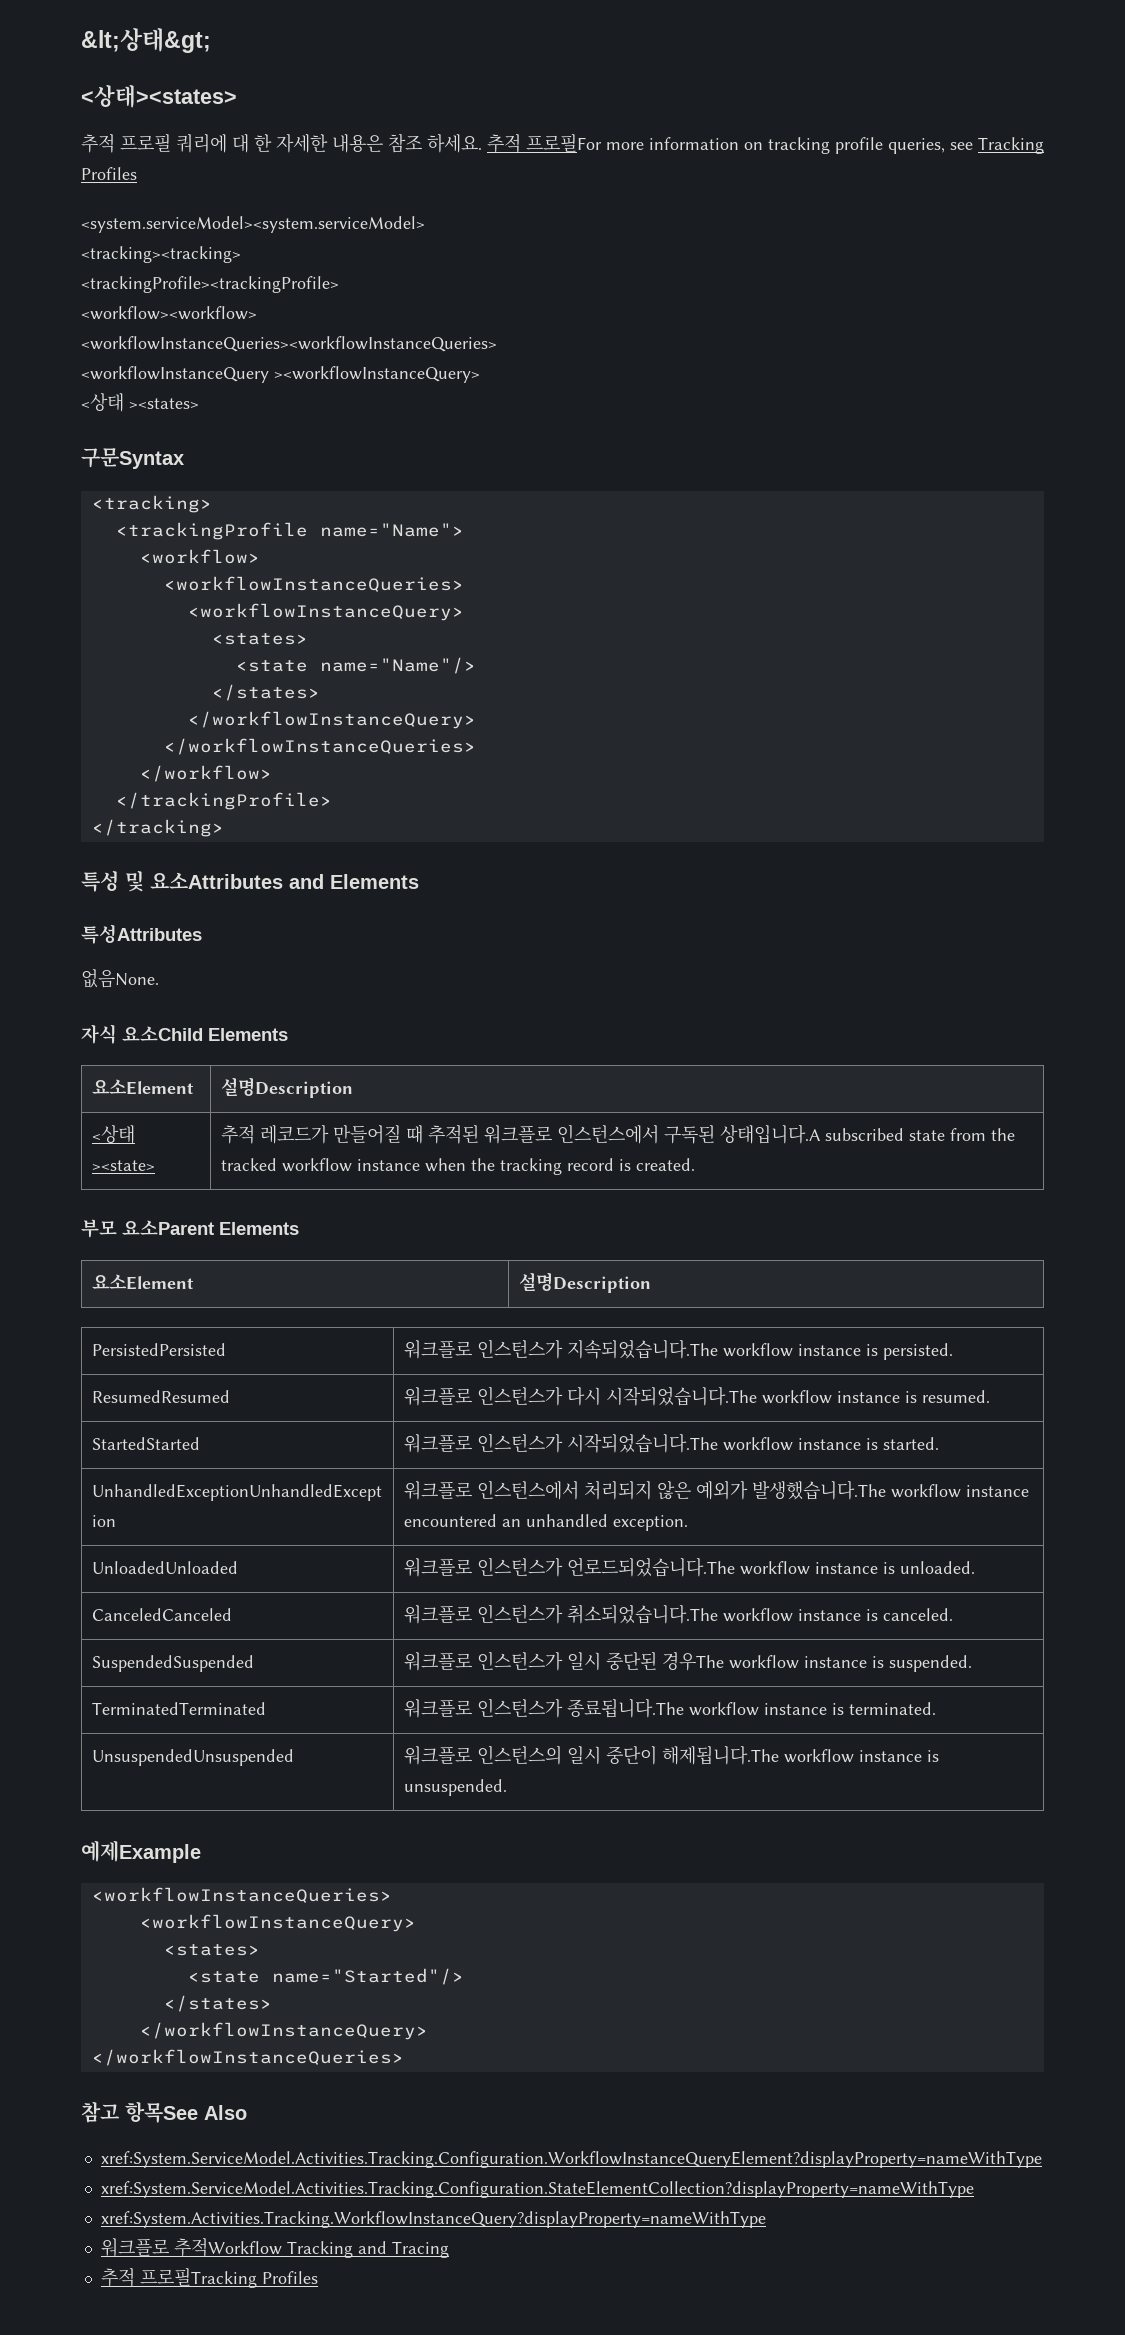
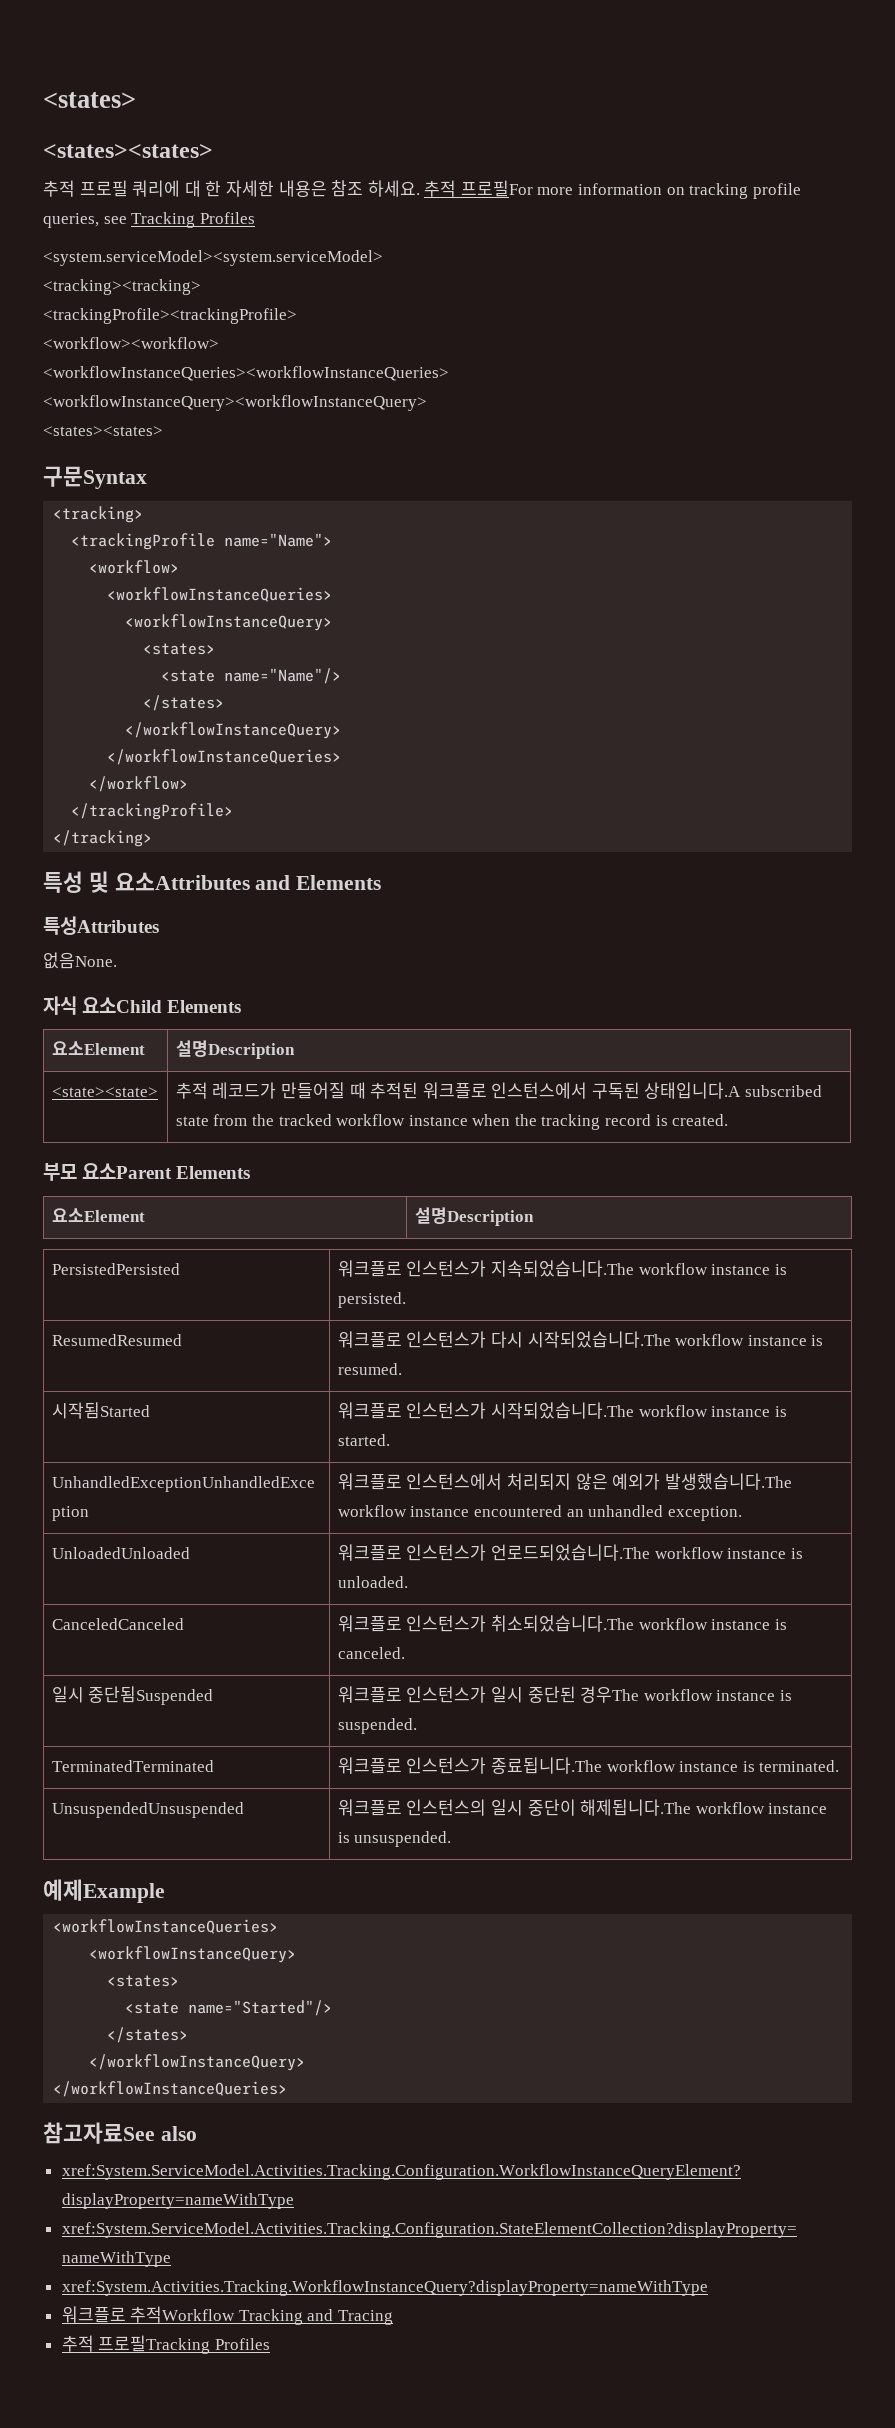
[81,28,211,53] [81,85,237,108] &lt;상태&gt; // <상태><states> -> [43,92,136,108] [43,144,213,158] <states> // <states><states>
[81,366,480,383] [81,393,199,412] <workflowInstanceQuery ><workflowInstanceQuery> // <상태 ><states> -> [43,395,427,411] [43,426,163,436] <workflowInstanceQuery><workflowInstanceQuery> // <states><states>
[91,1125,135,1144] [91,1160,155,1171] <상태 ><state> -> [51,1087,158,1097] <state><state>
[91,1437,200,1450] StartedStarted -> [51,1402,150,1419] 시작됨Started
[91,1655,254,1672] SuspendedSuspended -> [51,1686,214,1705] 일시 중단됨Suspended
[81,2101,247,2123] 참고 항목See Also -> [43,2122,197,2144] 참고자료See also

